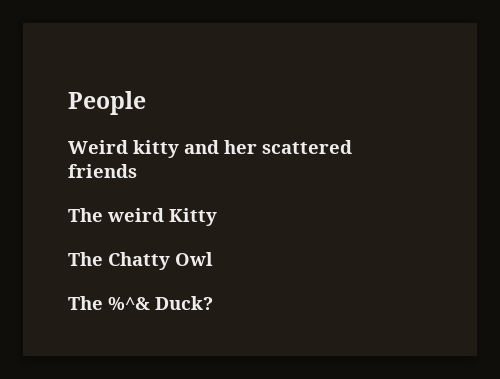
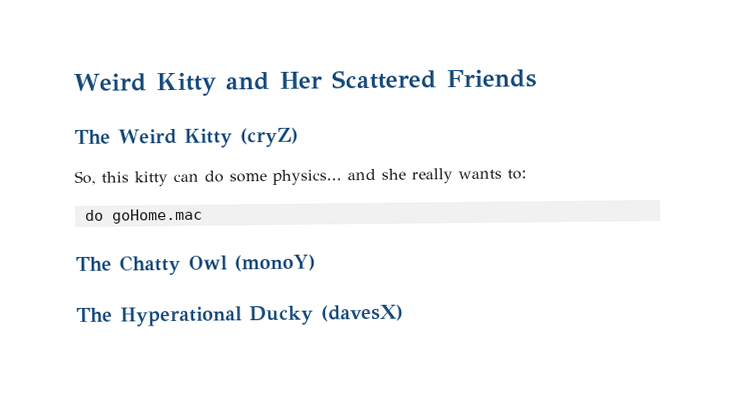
[68,91,146,115] [68,140,352,158] [68,164,137,178] [68,208,217,226] People // Weird kitty and her scattered friends // The weird Kitty -> [73,69,537,98] [74,127,299,148] [74,168,527,187] [84,208,203,224] Weird Kitty and Her Scattered Friends // The Weird Kitty (cryZ) // So, this kitty can do some physics... and she really wants to: // do goHome.mac
[68,296,213,310] // The %^& Duck? -> [234,254,316,272] [76,304,404,327] (monoY) // The Hyperational Ducky (davesX)

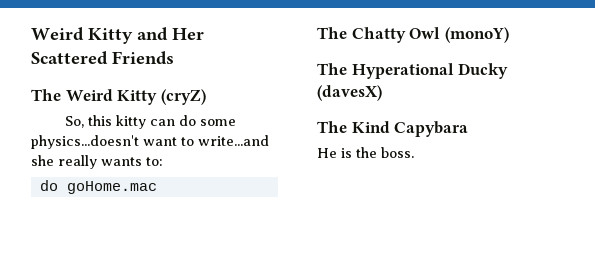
[272,168,376,185] physics... and -> [31,135,269,149] physics...doesn't want to write...and
(404, 313) none -> [317,121,469,137] [317,147,414,158] // The Kind Capybara // He is the boss.

